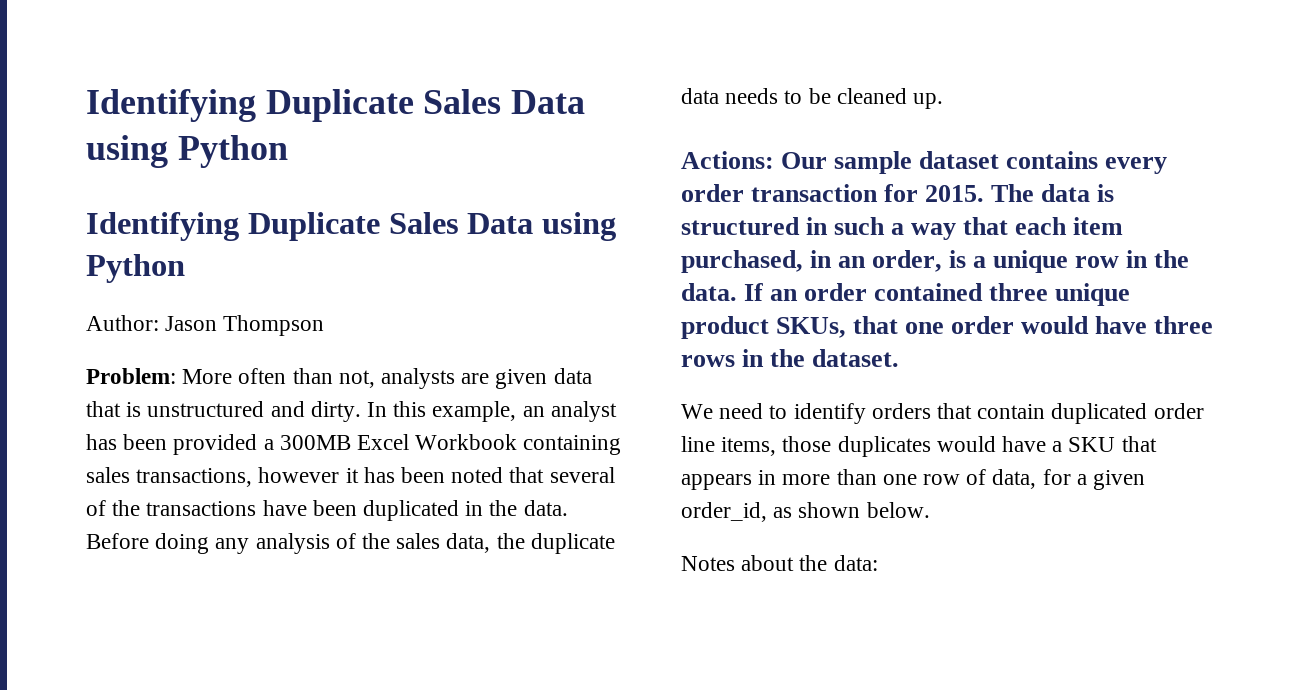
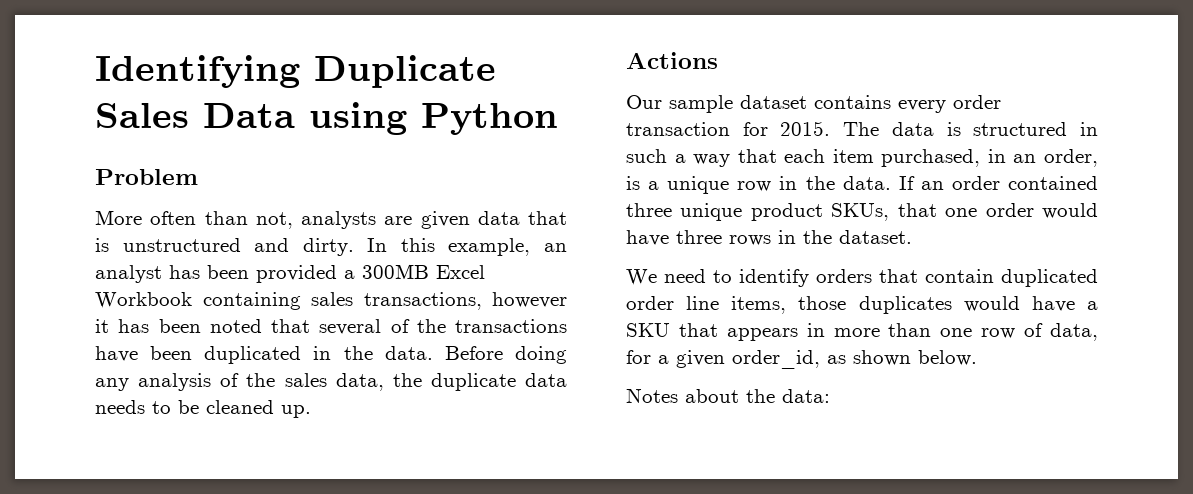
[86,89,586,122] [86,135,288,168] [86,212,617,241] [86,254,185,283] [86,315,325,336] [86,368,176,384] Identifying Duplicate Sales Data using Python // Identifying Duplicate Sales Data using Python // Author: Jason Thompson // Problem: -> [95,55,496,88] [95,102,558,135] [95,169,198,185] Identifying Duplicate Sales Data using Python // Problem //
[681,151,774,169] Actions: -> [626,52,718,69] Actions //

